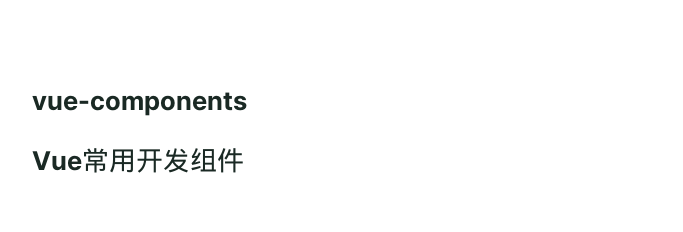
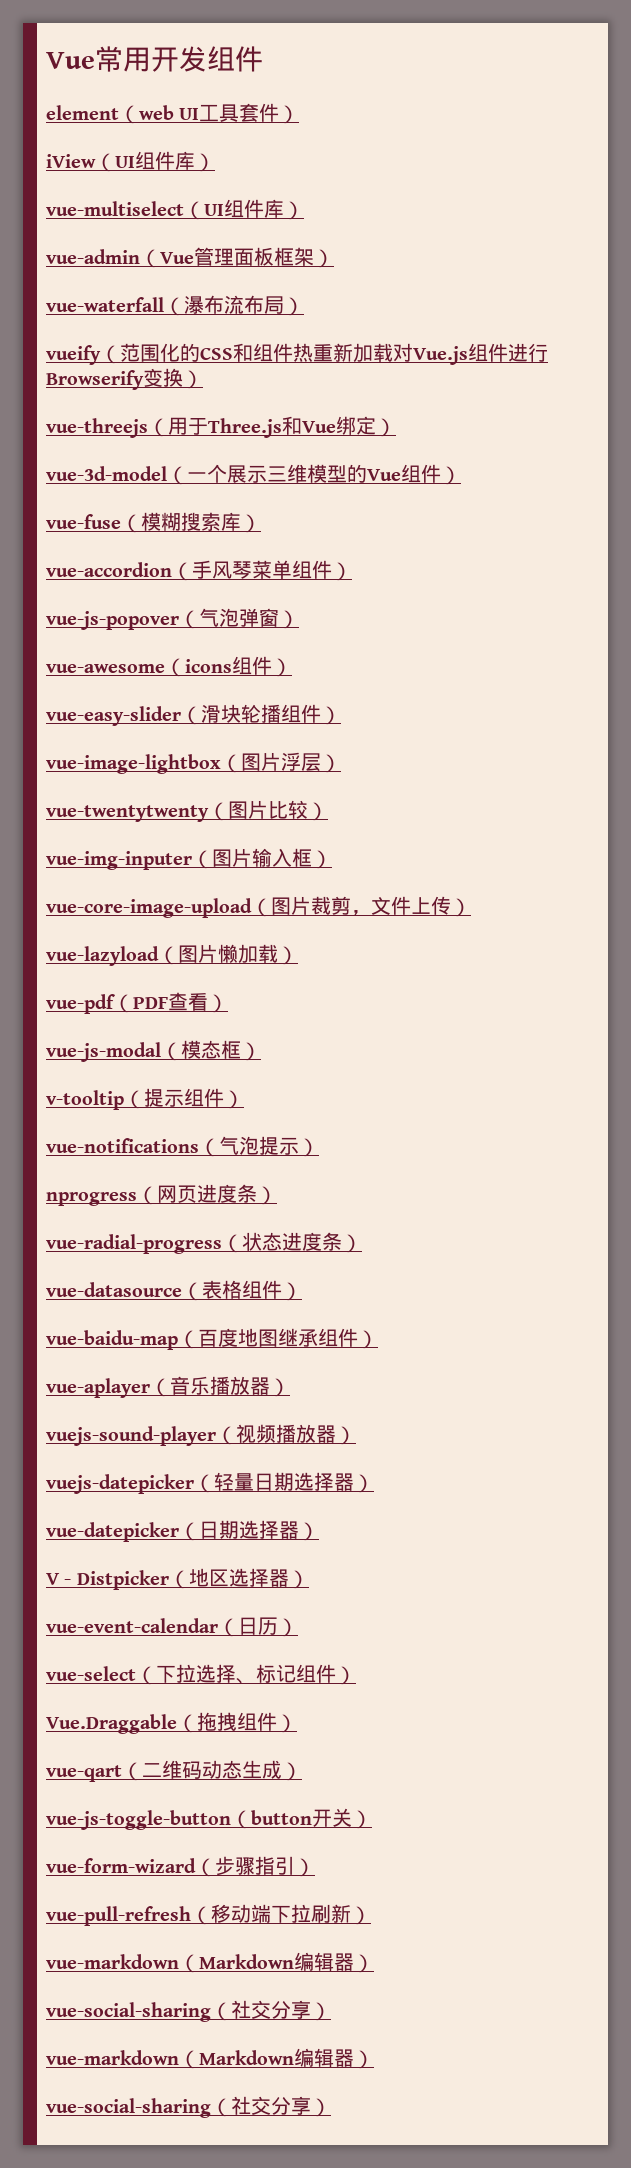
[32,92,247,116] vue-components // -> (46, 60) none
(244, 160) none -> [46,103,300,124] [46,151,215,172] [46,199,304,220] [46,247,334,268] [46,295,304,316] [46,343,548,365] [46,368,203,390] [46,416,396,438] [46,464,461,485] [46,512,261,533] [46,560,352,581] [46,608,299,630] [46,656,292,677] [46,704,341,726] [46,752,341,774] [46,800,328,822] [46,848,332,870] [46,896,471,918] [46,944,298,966] [46,992,228,1014] [46,1040,261,1062] [46,1088,244,1110] [46,1136,319,1157] [46,1184,277,1206] [46,1232,362,1254] [46,1280,302,1301] [46,1328,378,1350] [46,1376,290,1398] [46,1424,356,1446] [46,1472,374,1494] [46,1520,319,1542] [46,1568,309,1590] [46,1617,298,1637] [46,1664,356,1685] [46,1712,297,1734] [46,1760,302,1782] [46,1808,372,1830] [46,1856,315,1877] [46,1904,371,1926] [46,1952,374,1973] [46,2000,331,2022] [46,2048,374,2069] [46,2096,331,2118] // element（web UI工具套件） // iView（UI组件库） // vue-multiselect（UI组件库） // vue-admin（Vue管理面板框架） // vue-waterfall（瀑布流布局） // vueify（范围化的CSS和组件热重新加载对Vue.js组件进行Browserify变换） // vue-threejs（用于Three.js和Vue绑定） // vue-3d-model（一个展示三维模型的Vue组件） // vue-fuse（模糊搜索库） // vue-accordion（手风琴菜单组件） // vue-js-popover（气泡弹窗） // vue-awesome（icons组件） // vue-easy-slider（滑块轮播组件） // vue-image-lightbox（图片浮层） // vue-twentytwenty（图片比较） // vue-img-inputer（图片输入框） // vue-core-image-upload（图片裁剪，文件上传） // vue-lazyload（图片懒加载） // vue-pdf（PDF查看） // vue-js-modal（模态框） // v-tooltip（提示组件） // vue-notifications（气泡提示） // nprogress（网页进度条） // vue-radial-progress（状态进度条） // vue-datasource（表格组件） // vue-baidu-map（百度地图继承组件） // vue-aplayer（音乐播放器） // vuejs-sound-player（视频播放器） // vuejs-datepicker（轻量日期选择器） // vue-datepicker（日期选择器） // V - Distpicker（地区选择器） // vue-event-calendar（日历） // vue-select（下拉选择、标记组件） // Vue.Draggable（拖拽组件） // vue-qart（二维码动态生成） // vue-js-toggle-button（button开关） // vue-form-wizard（步骤指引） // vue-pull-refresh（移动端下拉刷新） // vue-markdown（Markdown编辑器） // vue-social-sharing（社交分享） // vue-markdown（Markdown编辑器） // vue-social-sharing（社交分享）

